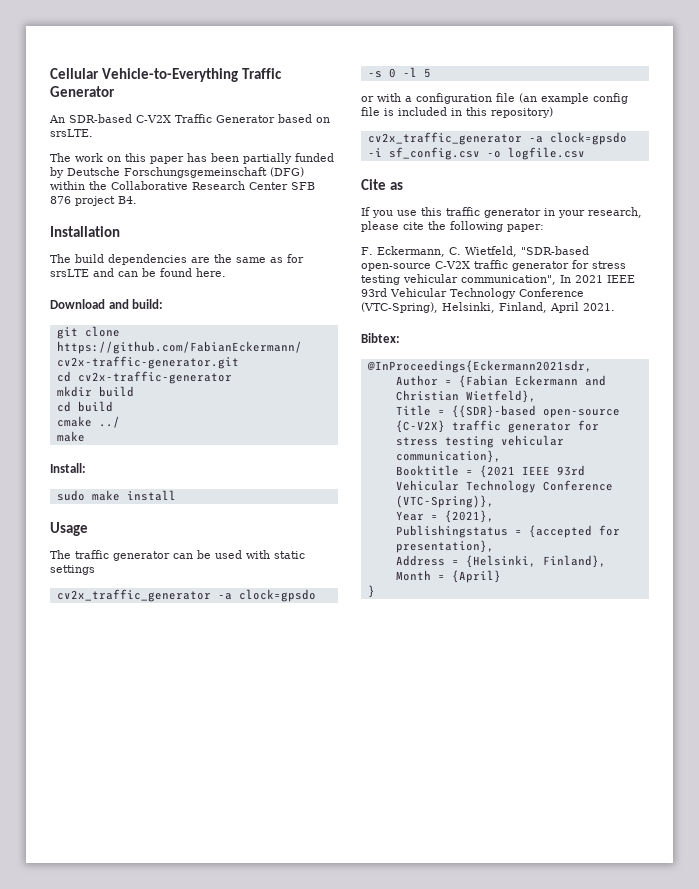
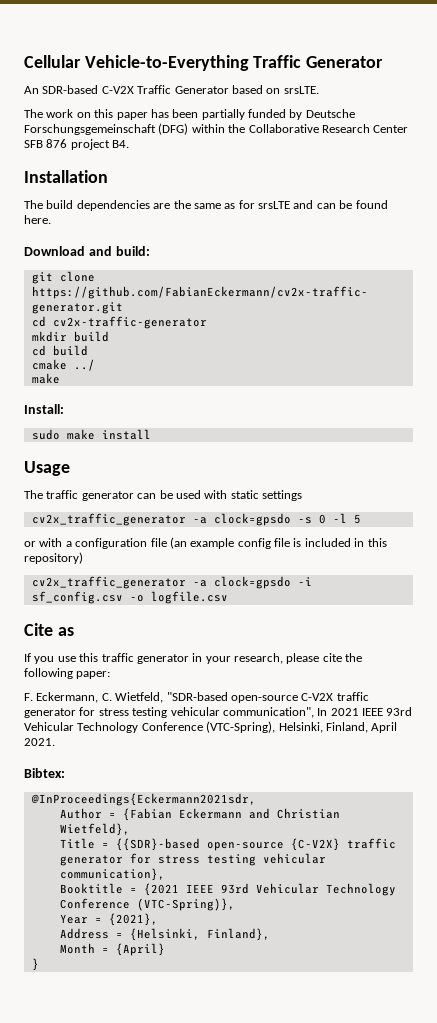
[395,525,620,538] [395,540,494,553] // Publishingstatus = {accepted for presentation}, -> (158, 919) none

